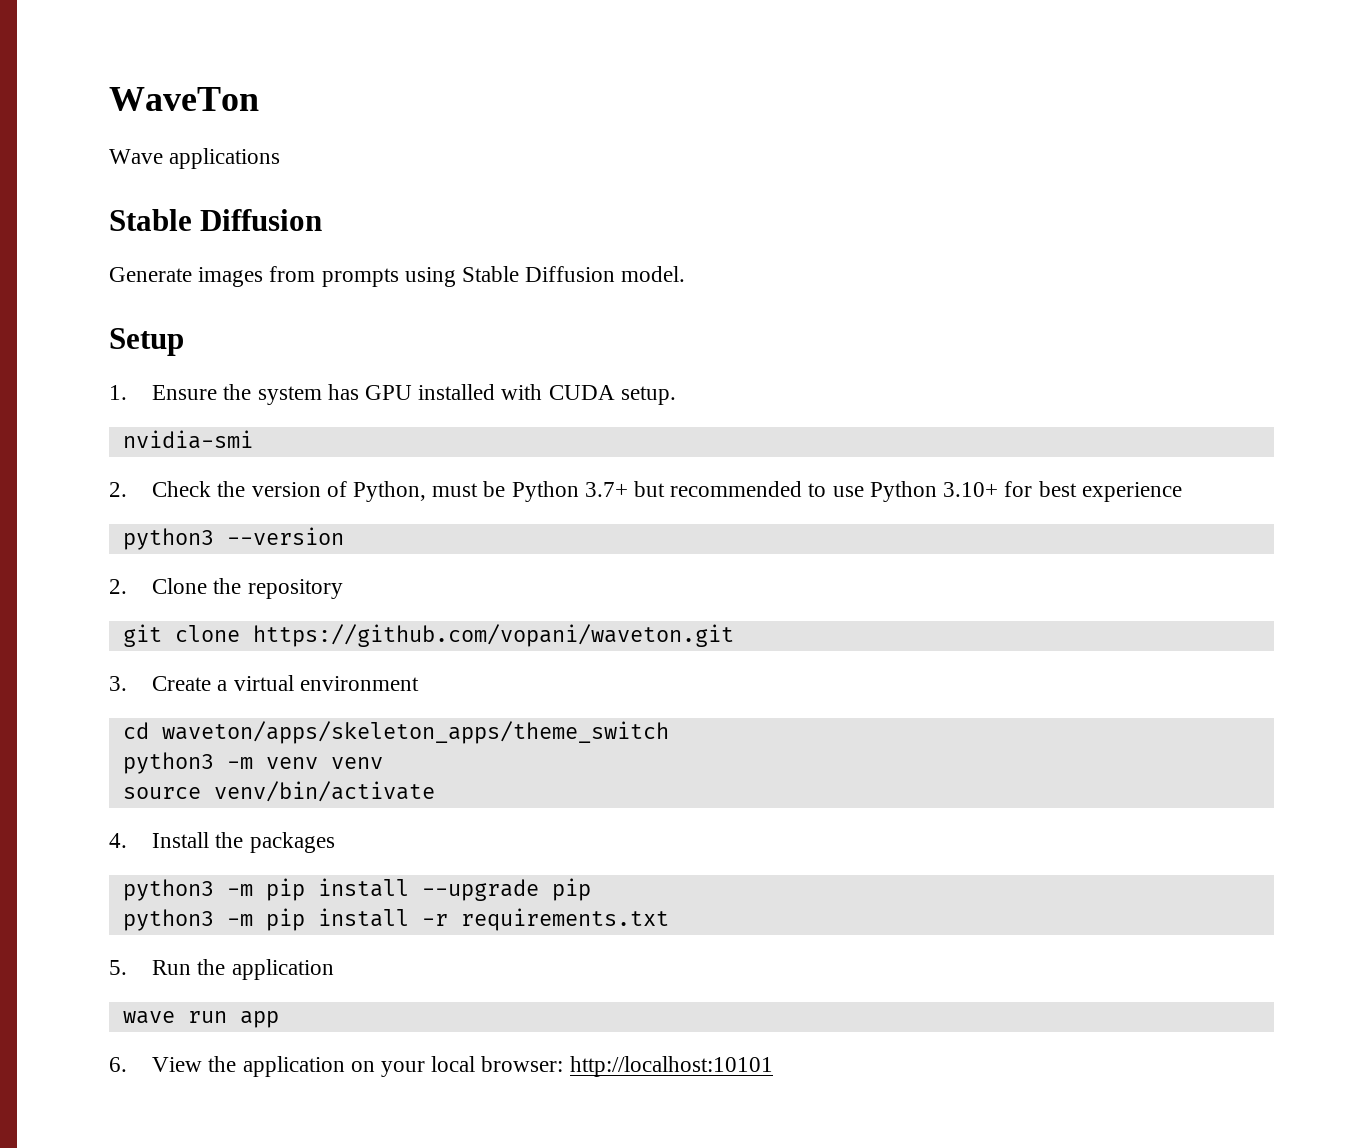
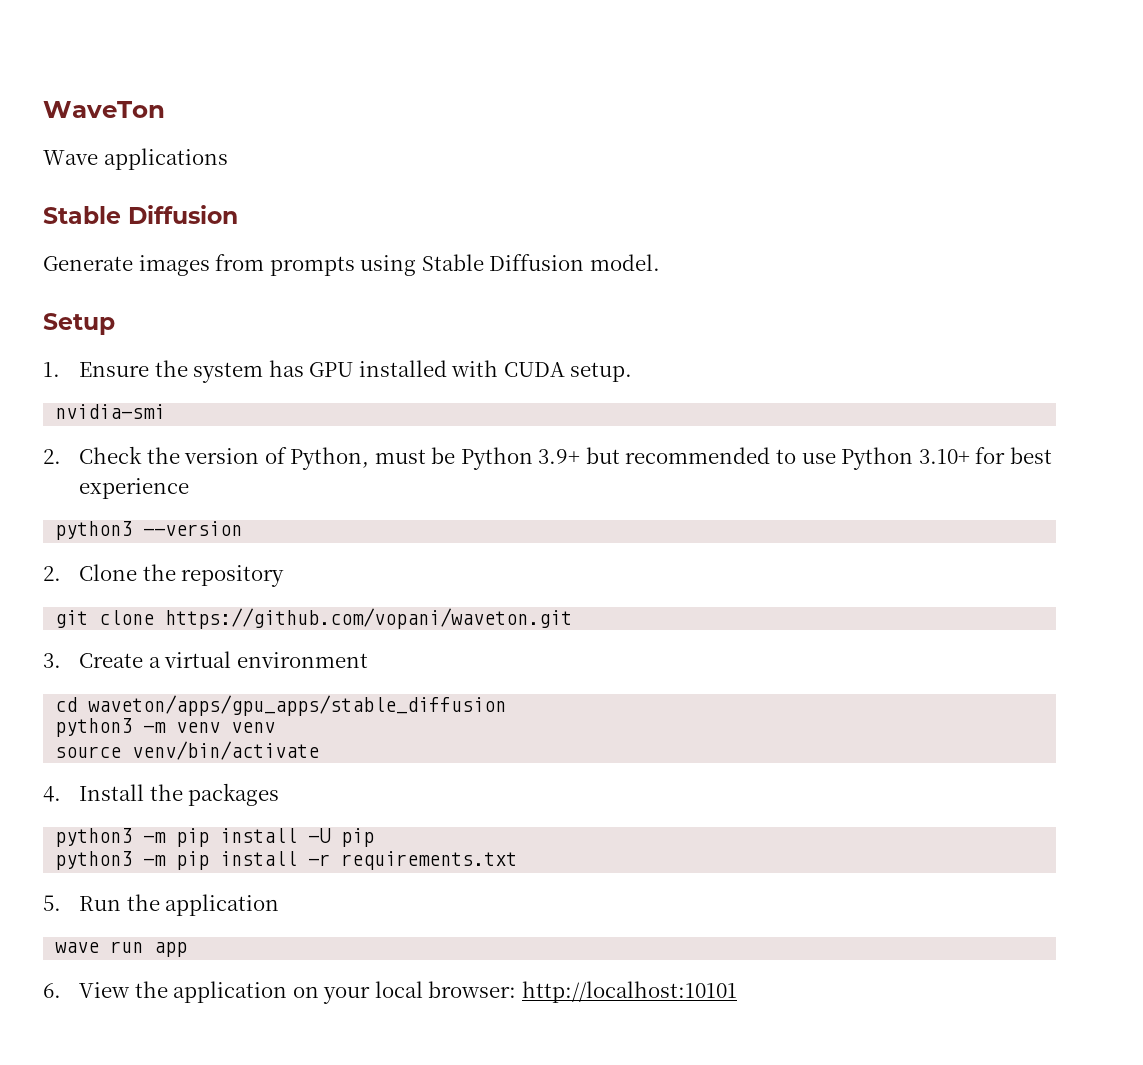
[584,482,628,497] 3.7+ -> [538,449,581,464] 3.9+
[161,721,669,744] waveton/apps/skeleton_apps/theme_switch -> [88,695,507,716] waveton/apps/gpu_apps/stable_diffusion
[421,879,539,901] --upgrade -> [308,828,332,843] -U

